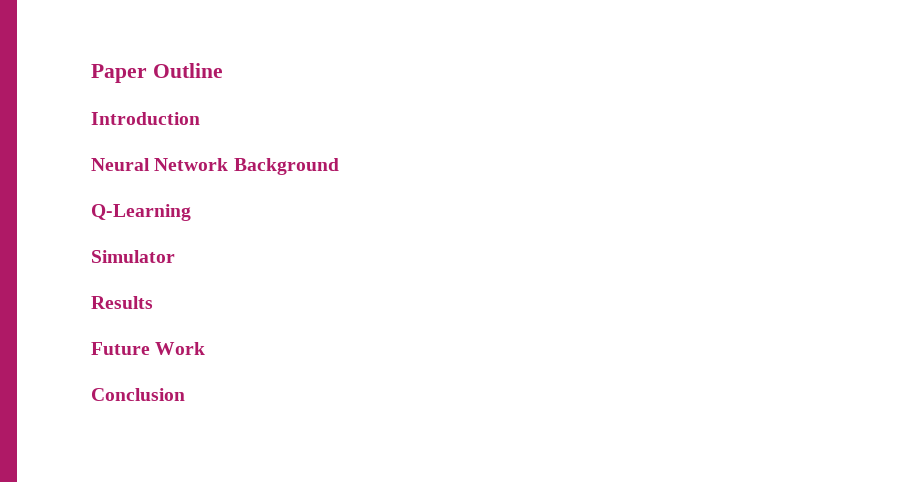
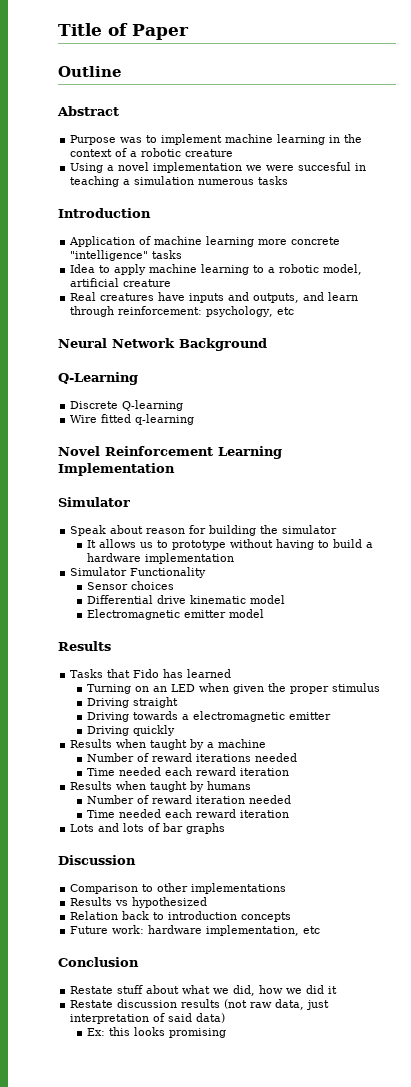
(91, 73) none -> [58,23,128,36] Title of
(147, 73) none -> (189, 32) //
[91,112,200,125] [91,158,339,175] [91,204,191,221] [91,250,175,263] [91,296,153,309] [91,342,206,355] [91,388,185,401] Introduction // Neural Network Background // Q-Learning // Simulator // Results // Future Work // Conclusion -> [57,106,119,116] [70,134,363,145] [70,148,234,157] [70,162,367,173] [70,176,289,187] [58,208,151,218] [69,236,341,247] [70,250,183,261] [70,264,363,275] [70,278,172,287] [70,292,359,303] [70,306,295,317] [58,338,267,351] [58,372,138,385] [70,400,184,411] [70,414,195,425] [58,446,282,459] [58,463,175,476] [58,497,130,507] [70,525,338,536] [86,539,373,550] [86,553,234,564] [70,567,207,578] [86,581,174,590] [86,595,285,604] [86,609,264,620] [58,641,111,651] [70,669,232,678] [86,683,380,694] [86,697,178,708] [86,711,331,722] [86,725,175,736] [70,739,267,750] [86,753,297,762] [86,767,289,776] [70,781,252,792] [86,795,291,804] [86,809,289,818] [70,823,226,834] [58,855,136,865] [70,883,287,894] [70,897,208,908] [70,911,292,922] [70,925,321,936] [58,957,139,967] [70,985,338,996] [70,999,330,1010] [70,1013,226,1024] [86,1027,226,1038] Abstract // Purpose was to implement machine learning in the context of a robotic creature // Using a novel implementation we were succesful in teaching a simulation numerous tasks // Introduction // Application of machine learning more concrete "intelligence" tasks // Idea to apply machine learning to a robotic model, artificial creature // Real creatures have inputs and outputs, and learn through reinforcement: psychology, etc // Neural Network Background // Q-Learning // Discrete Q-learning // Wire fitted q-learning // Novel Reinforcement Learning Implementation // Simulator // Speak about reason for building the simulator // It allows us to prototype without having to build a hardware implementation // Simulator Functionality // Sensor choices // Differential drive kinematic model // Electromagnetic emitter model // Results // Tasks that Fido has learned // Turning on an LED when given the proper stimulus // Driving straight // Driving towards a electromagnetic emitter // Driving quickly // Results when taught by a machine // Number of reward iterations needed // Time needed each reward iteration // Results when taught by humans // Number of reward iteration needed // Time needed each reward iteration // Lots and lots of bar graphs // Discussion // Comparison to other implementations // Results vs hypothesized // Relation back to introduction concepts // Future work: hardware implementation, etc // Conclusion // Restate stuff about what we did, how we did it // Restate discussion results (not raw data, just interpretation of said data) // Ex: this looks promising

